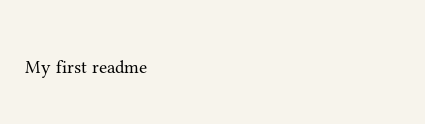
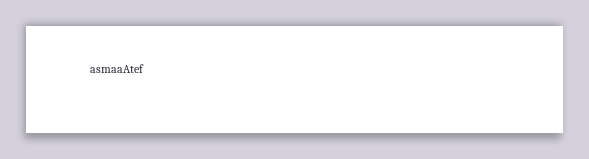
[25,60,147,78] My first readme -> [90,64,144,73] asmaaAtef

